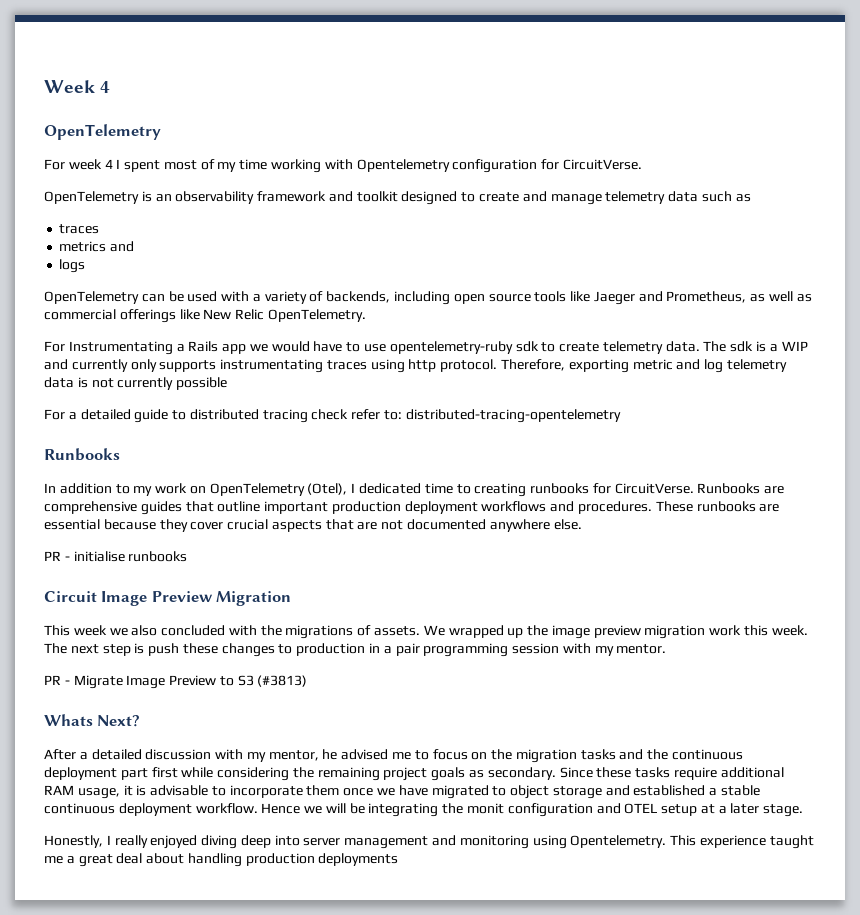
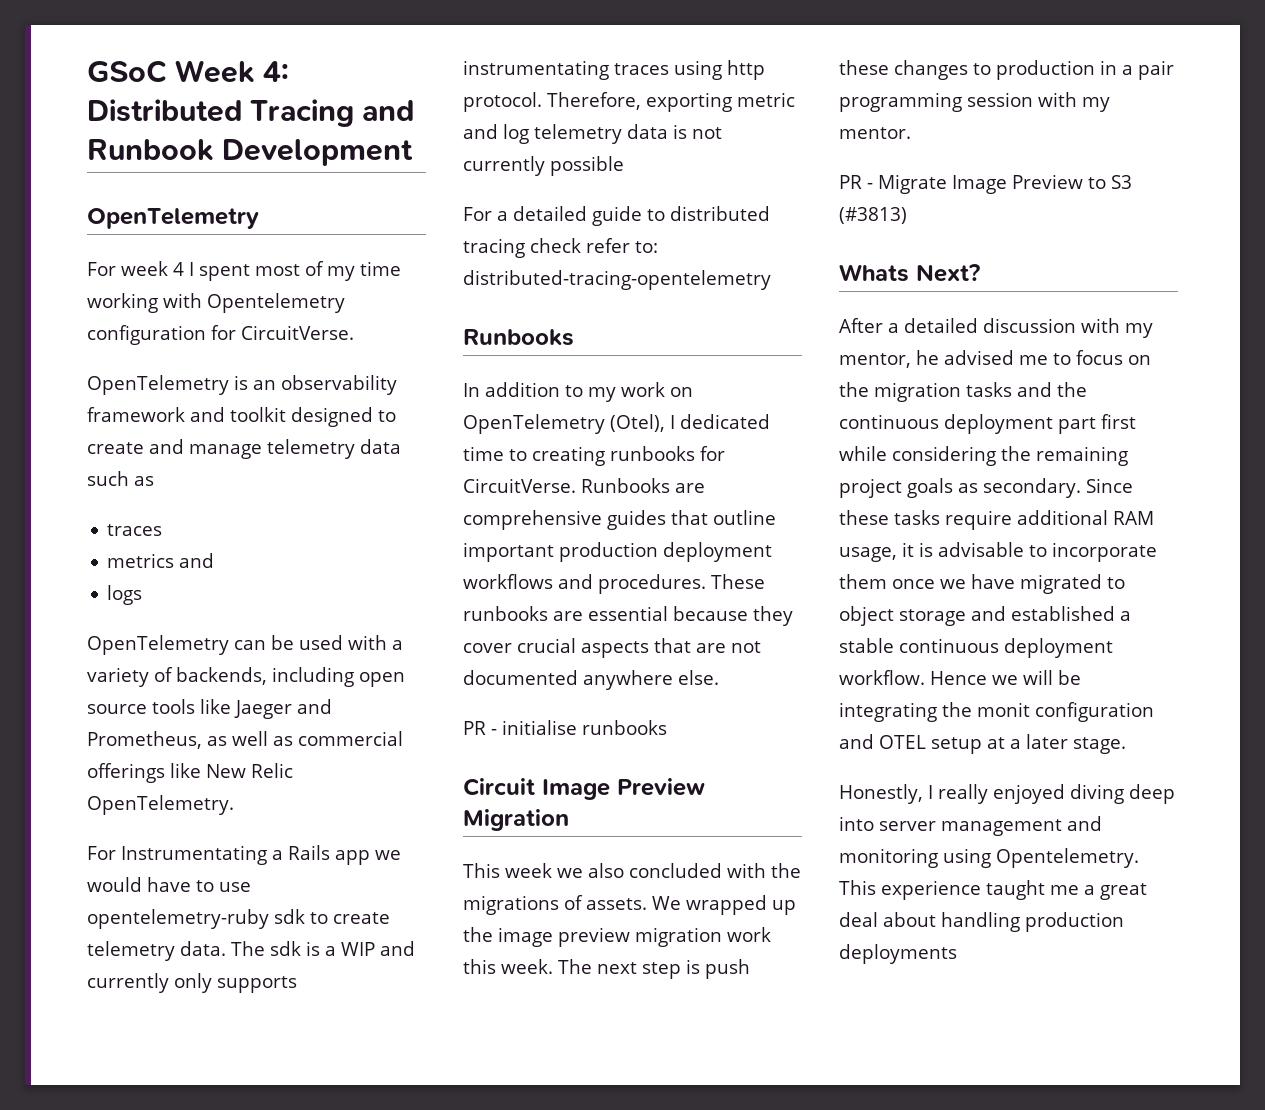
[44,80,111,93] Week 4 -> [87,60,290,83] [87,99,415,127] [87,139,414,166] GSoC Week 4: Distributed Tracing and Runbook Development

